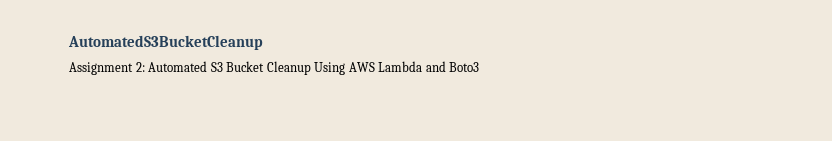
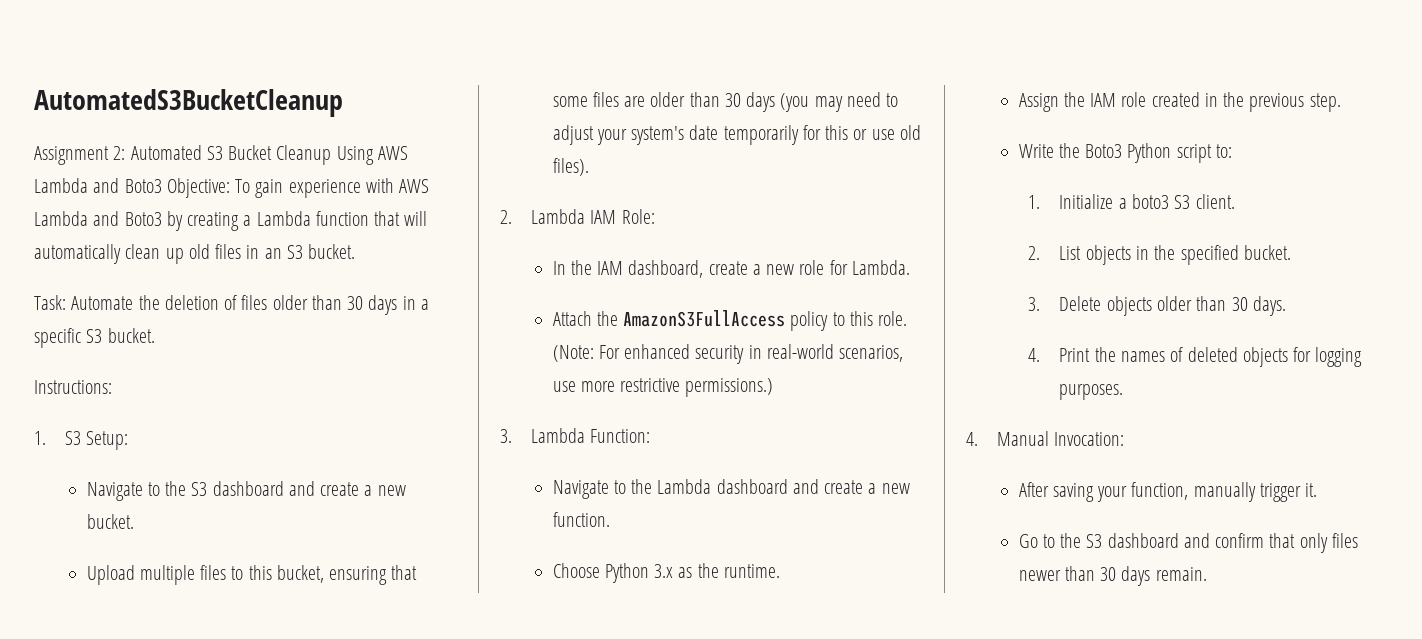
(480, 67) none -> [166,178,430,198] [34,211,428,231] [34,244,356,264] [34,295,429,315] [34,328,155,348] [34,380,112,394] [34,431,129,450] [86,481,406,501] [86,514,134,529] [86,565,418,585] [552,92,899,112] [552,125,921,145] [552,158,589,176] [500,209,655,224] [552,260,910,278] [552,310,908,331] [552,344,904,364] [552,378,774,397] [500,428,651,443] [552,479,910,499] [552,512,610,527] [552,563,780,583] [1018,92,1341,112] [1018,143,1232,163] [1028,194,1235,209] [1028,245,1291,265] [1028,296,1286,316] [1028,347,1363,367] [1059,384,1124,400] [966,431,1125,446] [1018,482,1318,502] [1018,533,1358,553] [1018,566,1207,586] Objective: To gain experience with AWS Lambda and Boto3 by creating a Lambda function that will automatically clean up old files in an S3 bucket. // Task: Automate the deletion of files older than 30 days in a specific S3 bucket. // Instructions: // 1. S3 Setup: // Navigate to the S3 dashboard and create a new bucket. // Upload multiple files to this bucket, ensuring that some files are older than 30 days (you may need to adjust your system's date temporarily for this or use old files). // 2. Lambda IAM Role: // In the IAM dashboard, create a new role for Lambda. // Attach the AmazonS3FullAccess policy to this role. (Note: For enhanced security in real-world scenarios, use more restrictive permissions.) // 3. Lambda Function: // Navigate to the Lambda dashboard and create a new function. // Choose Python 3.x as the runtime. // Assign the IAM role created in the previous step. // Write the Boto3 Python script to: // 1. Initialize a boto3 S3 client. // 2. List objects in the specified bucket. // 3. Delete objects older than 30 days. // 4. Print the names of deleted objects for logging purposes. // 4. Manual Invocation: // After saving your function, manually trigger it. // Go to the S3 dashboard and confirm that only files newer than 30 days remain.

